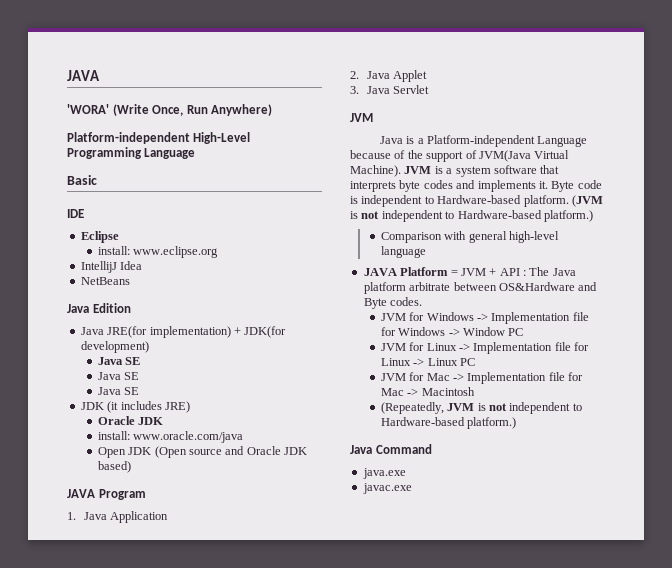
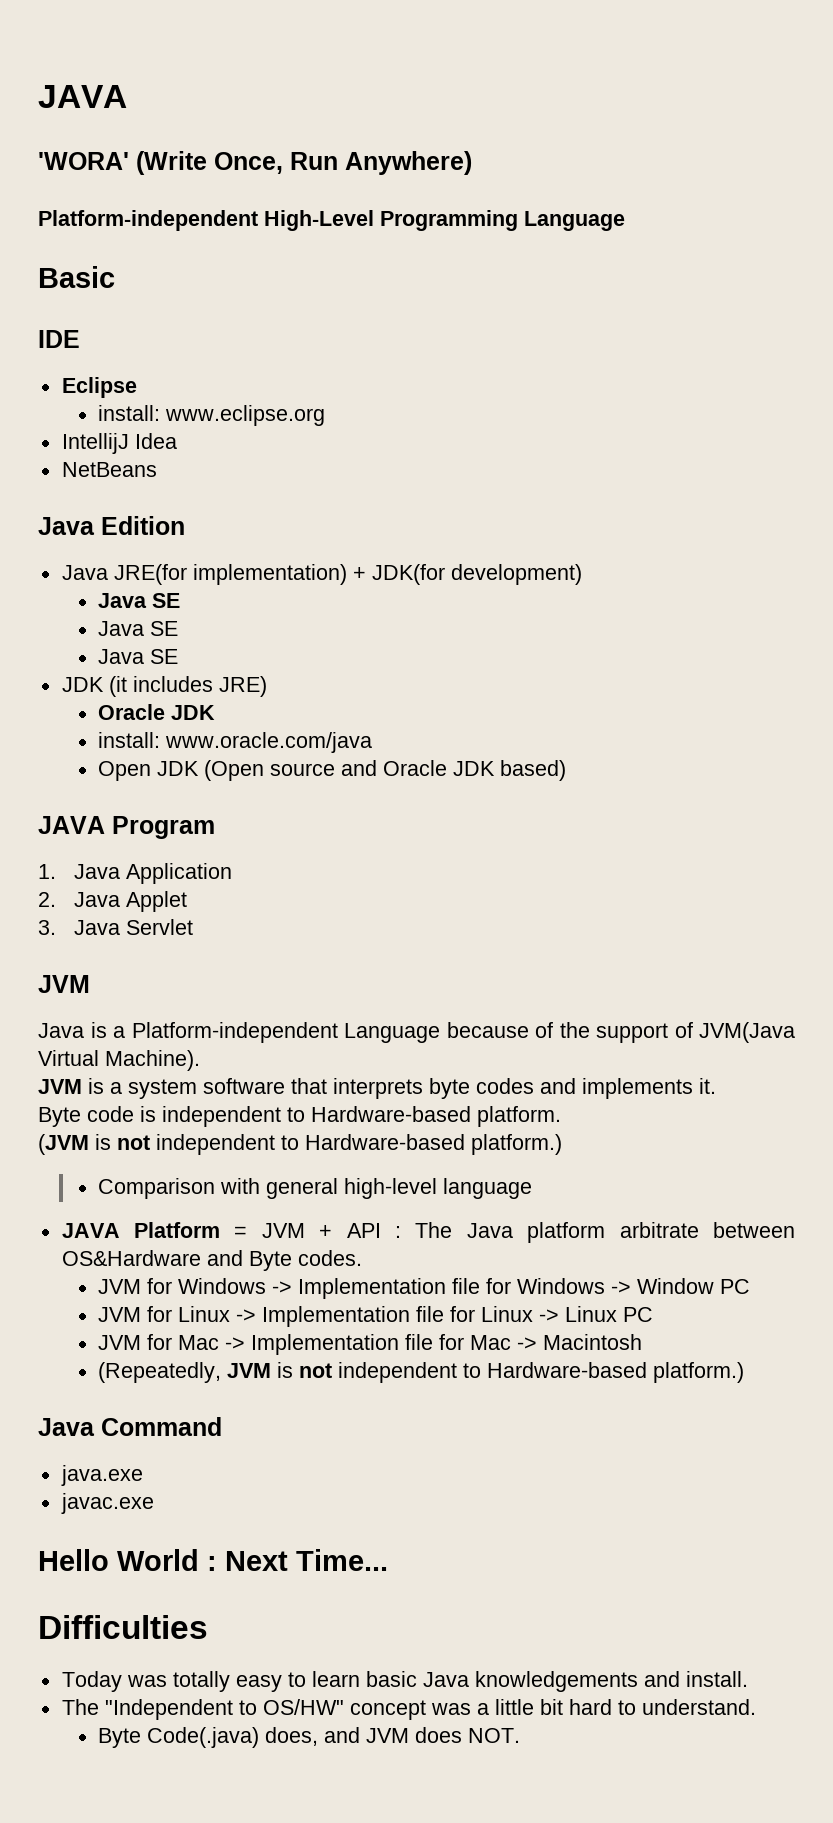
(401, 171) none -> (200, 1060) //
(548, 185) none -> (716, 1086) //
(569, 201) none -> (561, 1116) //
(412, 488) none -> [38,1549,388,1571] [38,1615,208,1639] [61,1671,748,1692] [61,1699,756,1720] [98,1727,521,1748] // Hello World : Next Time... // Difficulties // Today was totally easy to learn basic Java knowledgements and install. // The "Independent to OS/HW" concept was a little bit hard to understand. // Byte Code(.java) does, and JVM does NOT.

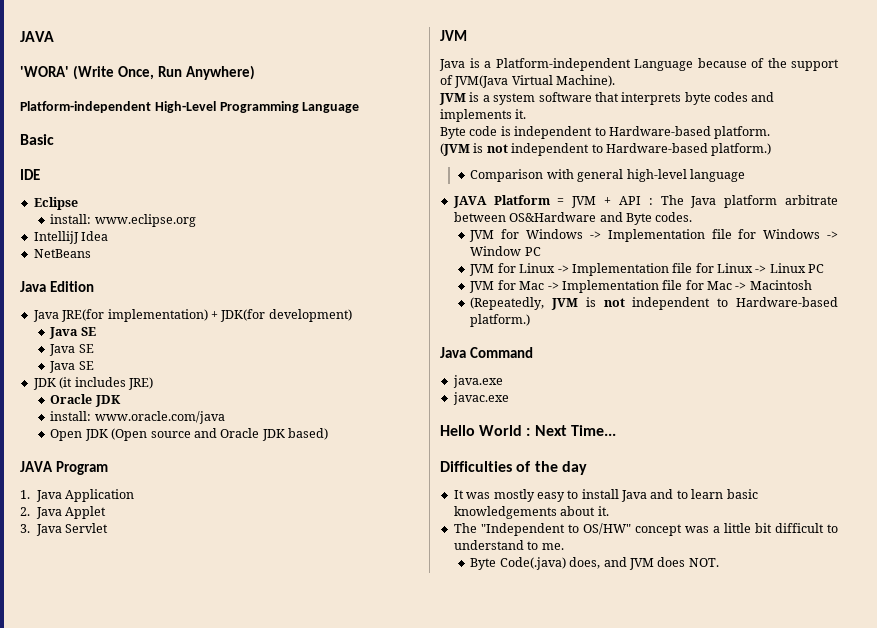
[61,1671,748,1692] // Today was totally easy to learn basic Java knowledgements and install. -> [516,461,587,475] [453,489,758,502] [453,506,609,519] of the day // It was mostly easy to install Java and to learn basic knowledgements about it.
[568,1699,756,1715] hard to understand. -> [774,523,838,533] [453,540,564,550] difficult to understand to me.

